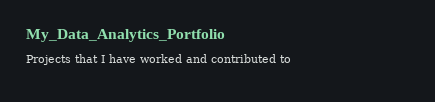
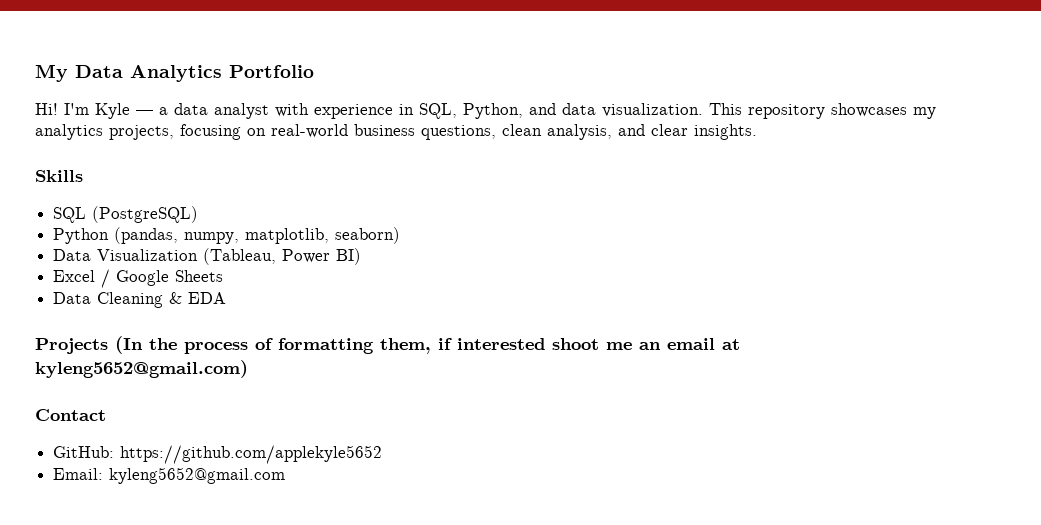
[26,29,225,42] [26,54,291,65] My_Data_Analytics_Portfolio // Projects that I have worked and contributed to -> [35,64,314,82] [35,103,936,119] [35,124,757,140] [35,170,83,182] [53,206,199,223] [53,227,401,244] [53,248,362,265] [53,269,224,288] [53,292,227,308] [35,336,740,354] [35,360,248,378] [35,409,106,421] [53,445,383,464] [53,467,286,484] My Data Analytics Portfolio // Hi! I'm Kyle — a data analyst with experience in SQL, Python, and data visualization. This repository showcases my analytics projects, focusing on real-world business questions, clean analysis, and clear insights. // Skills // SQL (PostgreSQL) // Python (pandas, numpy, matplotlib, seaborn) // Data Visualization (Tableau, Power BI) // Excel / Google Sheets // Data Cleaning & EDA // Projects (In the process of formatting them, if interested shoot me an email at kyleng5652@gmail.com) // Contact // GitHub: https://github.com/applekyle5652 // Email: kyleng5652@gmail.com

